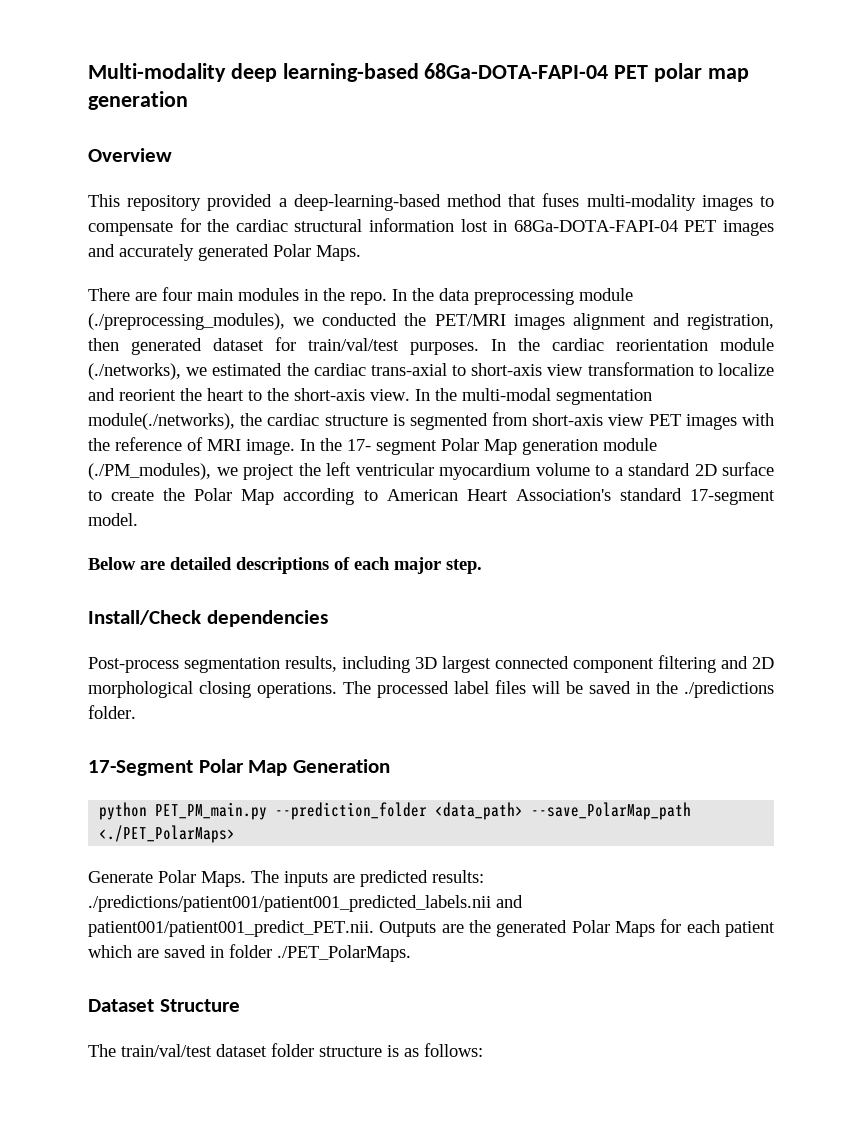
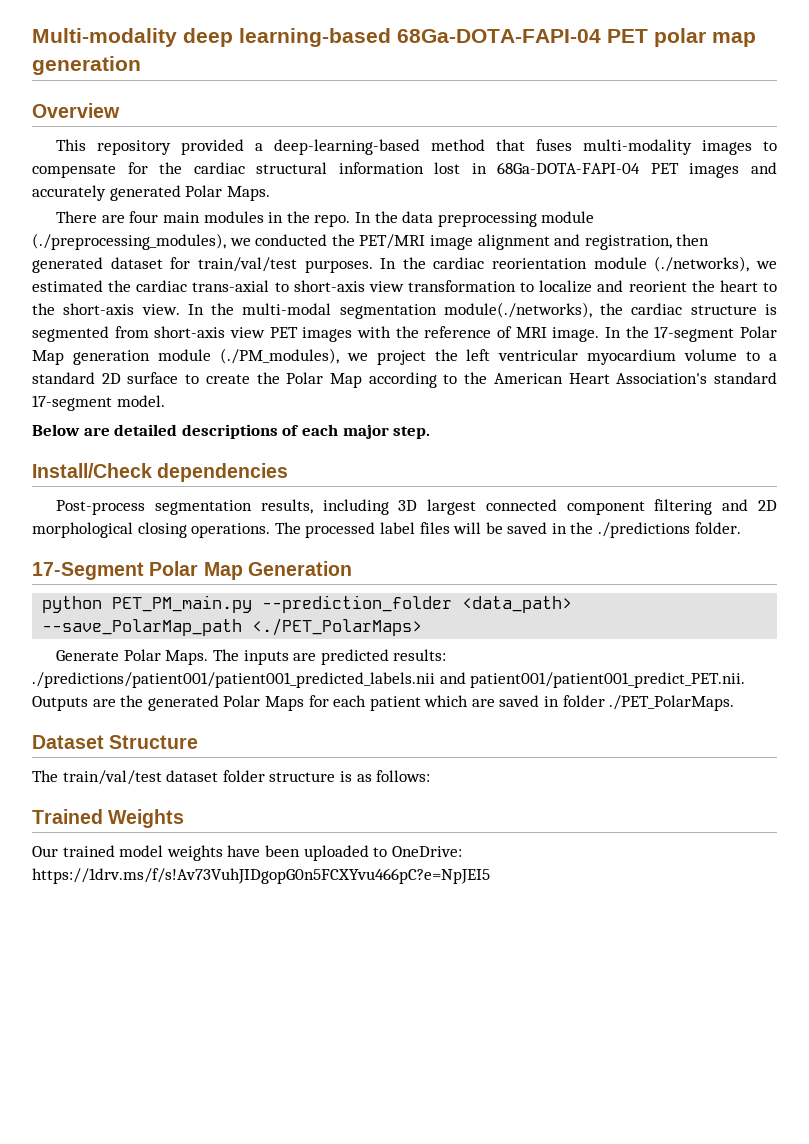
[513,314,565,330] images -> [429,235,473,250] image
[347,439,437,455] 17- segment -> [654,326,735,342] 17-segment
(378, 495) none -> [464,372,488,384] the
(483, 1050) none -> [32,809,185,828] [32,845,462,861] [32,868,490,884] // Trained Weights // Our trained model weights have been uploaded to OneDrive: https://1drv.ms/f/s!Av73VuhJIDgopG0n5FCXYvu466pC?e=NpJEI5

